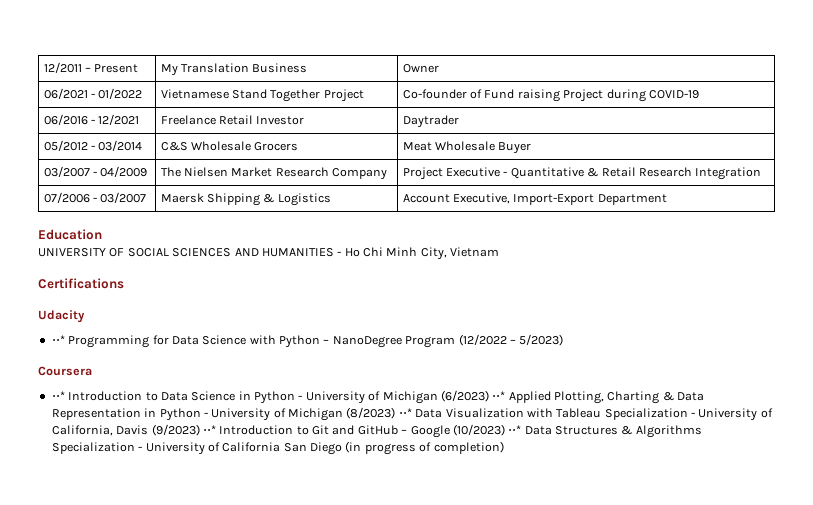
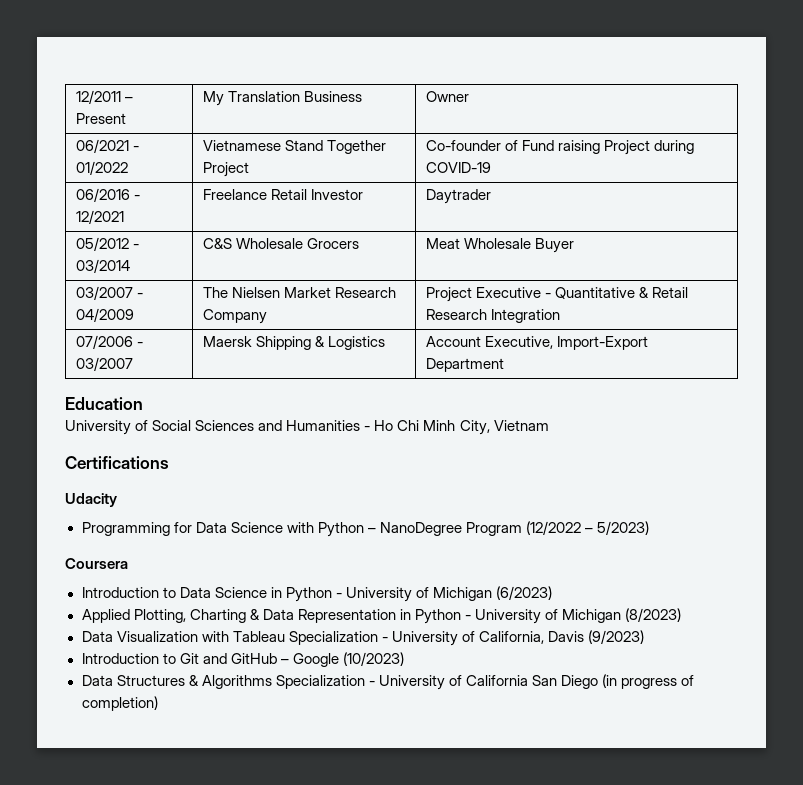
[38,248,334,257] UNIVERSITY OF SOCIAL SCIENCES AND HUMANITIES -> [65,420,361,435] University of Social Sciences and Humanities
[51,335,65,344] ⋅⋅* -> (117, 500) none
[51,391,65,400] ⋅⋅* -> (128, 563) none
[492,391,506,400] ⋅⋅* -> (552, 593) //
[398,408,412,417] ⋅⋅* -> (682, 615) //
[202,425,216,434] ⋅⋅* -> (644, 637) //
[508,425,522,434] ⋅⋅* -> (404, 659) //

